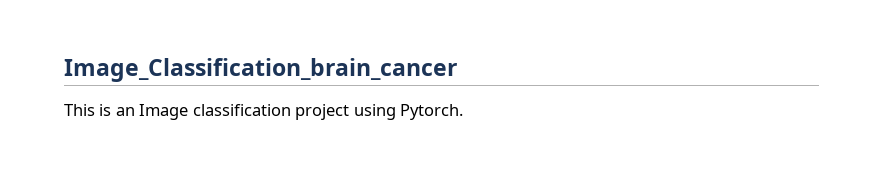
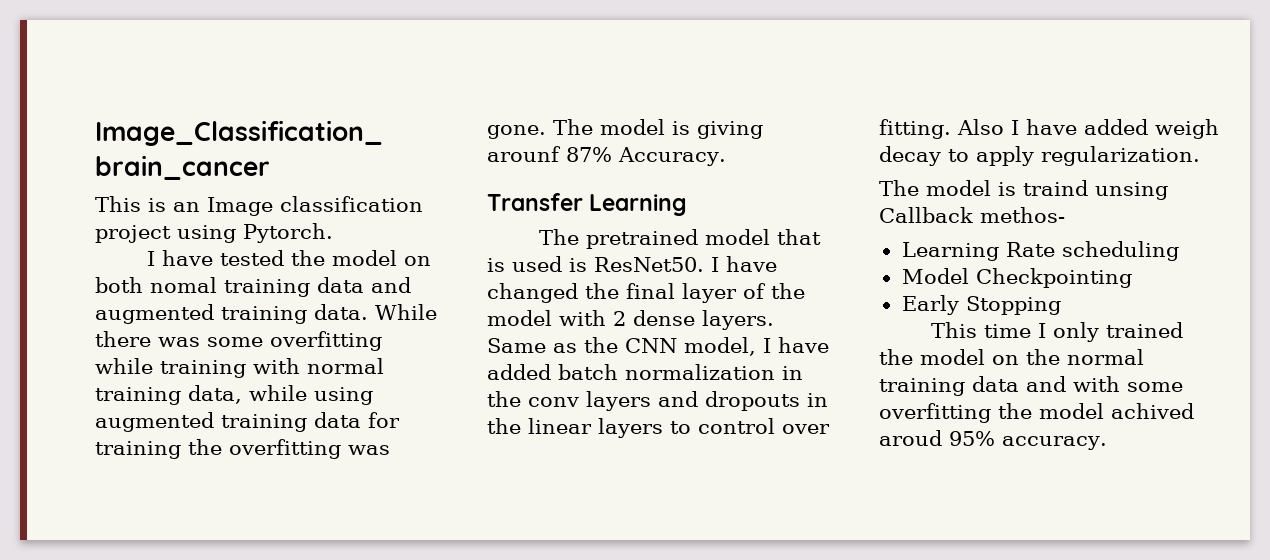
(464, 112) none -> [147,250,432,266] [95,277,411,297] [95,304,437,324] [95,331,382,351] [95,358,384,378] [95,385,373,405] [95,412,400,432] [95,439,390,459] [487,119,763,139] [487,146,726,166] [487,193,688,216] [539,229,822,249] [487,256,777,272] [487,283,805,303] [487,310,774,330] [487,337,829,356] [487,364,803,380] [487,391,828,411] [487,418,830,438] [879,119,1219,139] [879,146,1200,166] [879,180,1168,200] [879,207,1065,223] [901,241,1179,261] [901,268,1132,288] [901,295,1061,315] [931,322,1184,342] [879,349,1144,365] [879,376,1183,396] [879,403,1194,423] [879,430,1107,450] // I have tested the model on both nomal training data and augmented training data. While there was some overfitting while training with normal training data, while using augmented training data for training the overfitting was gone. The model is giving arounf 87% Accuracy. // Transfer Learning // The pretrained model that is used is ResNet50. I have changed the final layer of the model with 2 dense layers. Same as the CNN model, I have added batch normalization in the conv layers and dropouts in the linear layers to control over fitting. Also I have added weigh decay to apply regularization. // The model is traind unsing Callback methos- // Learning Rate scheduling // Model Checkpointing // Early Stopping // This time I only trained the model on the normal training data and with some overfitting the model achived aroud 95% accuracy.

